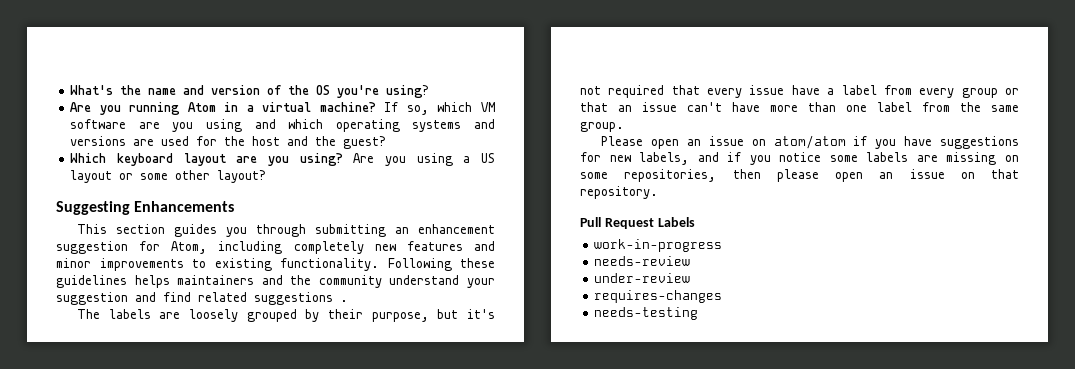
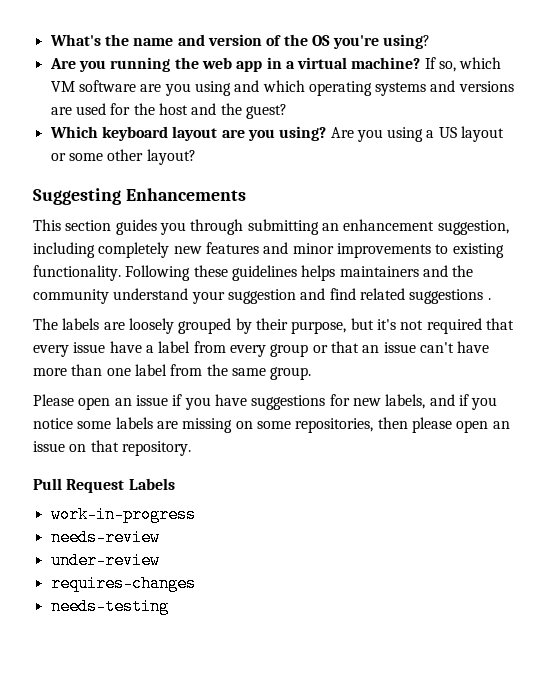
[187,102,216,112] Atom -> [174,57,263,72] the web app
[56,241,208,254] suggestion for Atom, -> [437,220,509,235] suggestion,
[751,135,846,149] on atom/atom -> (168, 400) none

